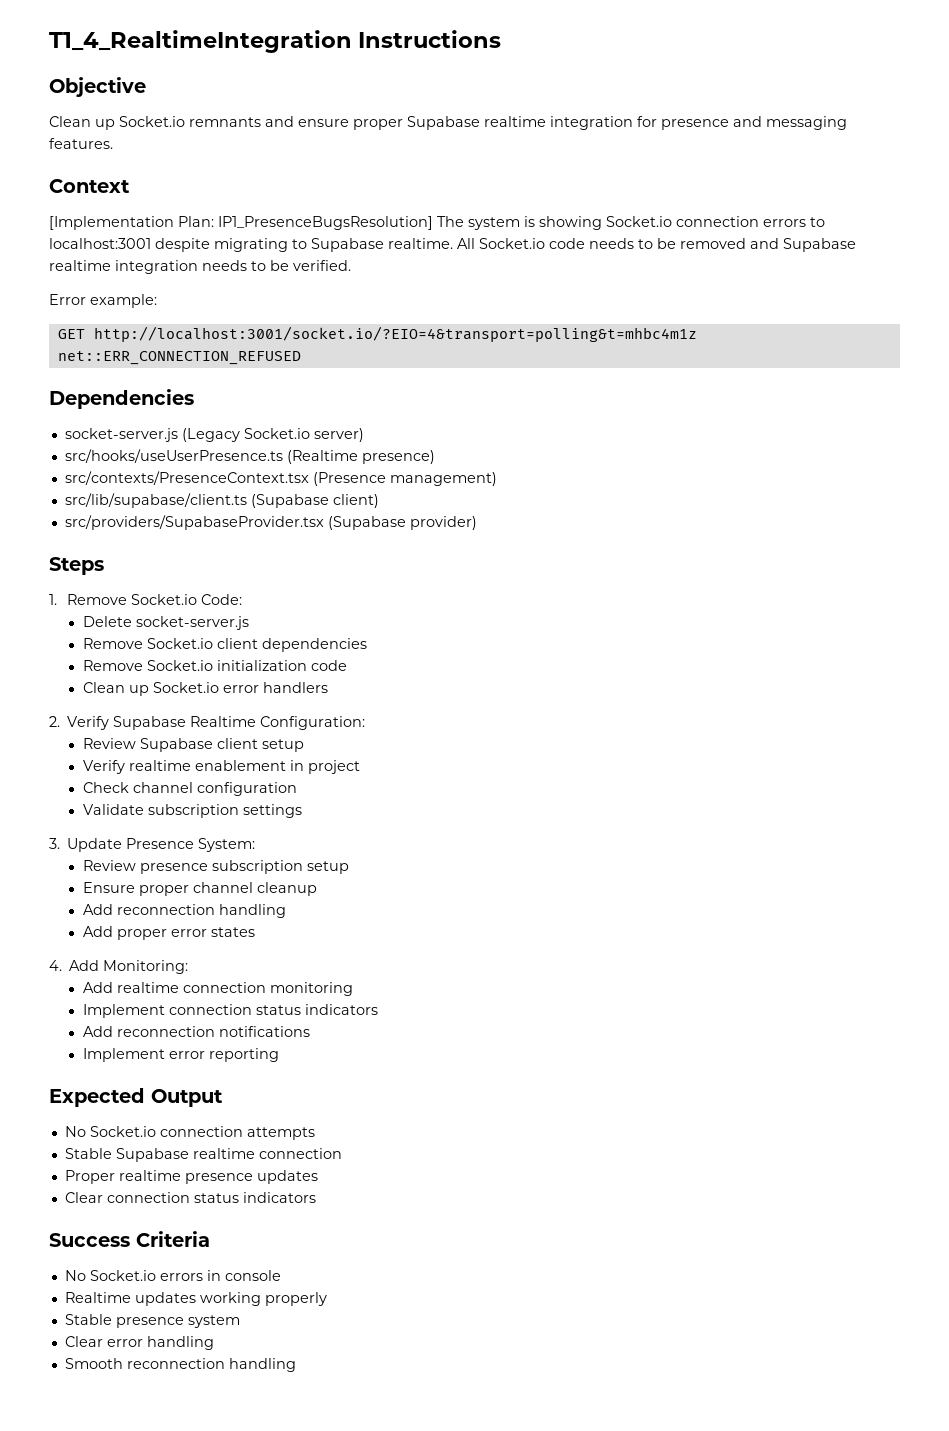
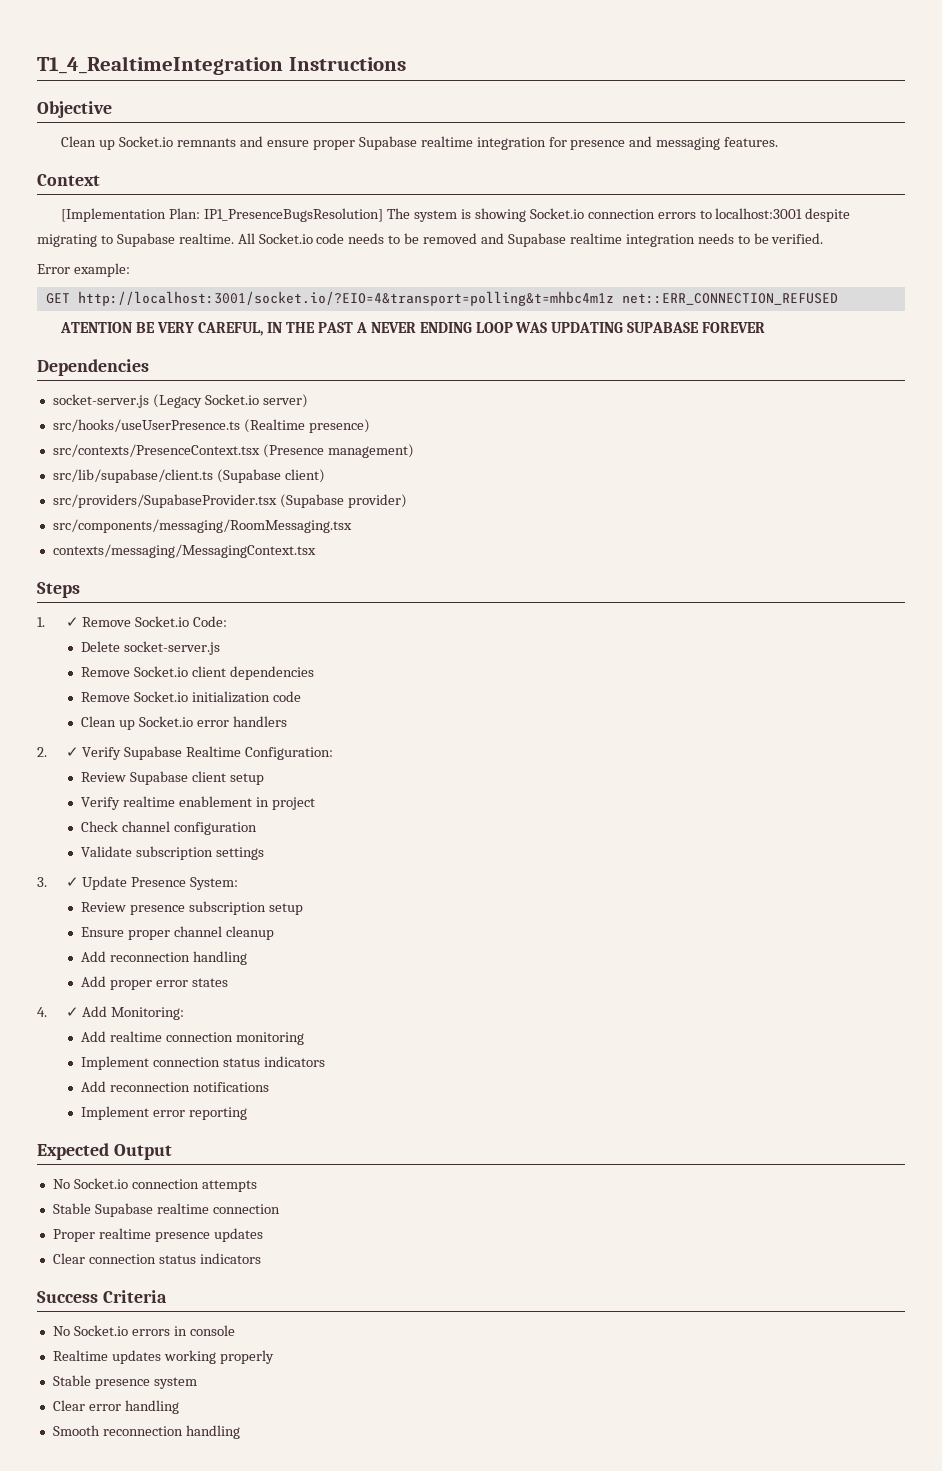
(301, 358) none -> [60,322,766,336] // ATENTION BE VERY CAREFUL, IN THE PAST A NEVER ENDING LOOP WAS UPDATING SUPABASE FOREVER
(477, 523) none -> [52,519,352,533] [52,544,316,558] // src/components/messaging/RoomMessaging.tsx // contexts/messaging/MessagingContext.tsx
(57, 599) none -> [65,617,79,627] ✓
(60, 721) none -> [65,747,79,757] ✓
(60, 843) none -> [65,877,79,887] ✓
(62, 965) none -> [65,1007,79,1017] ✓

